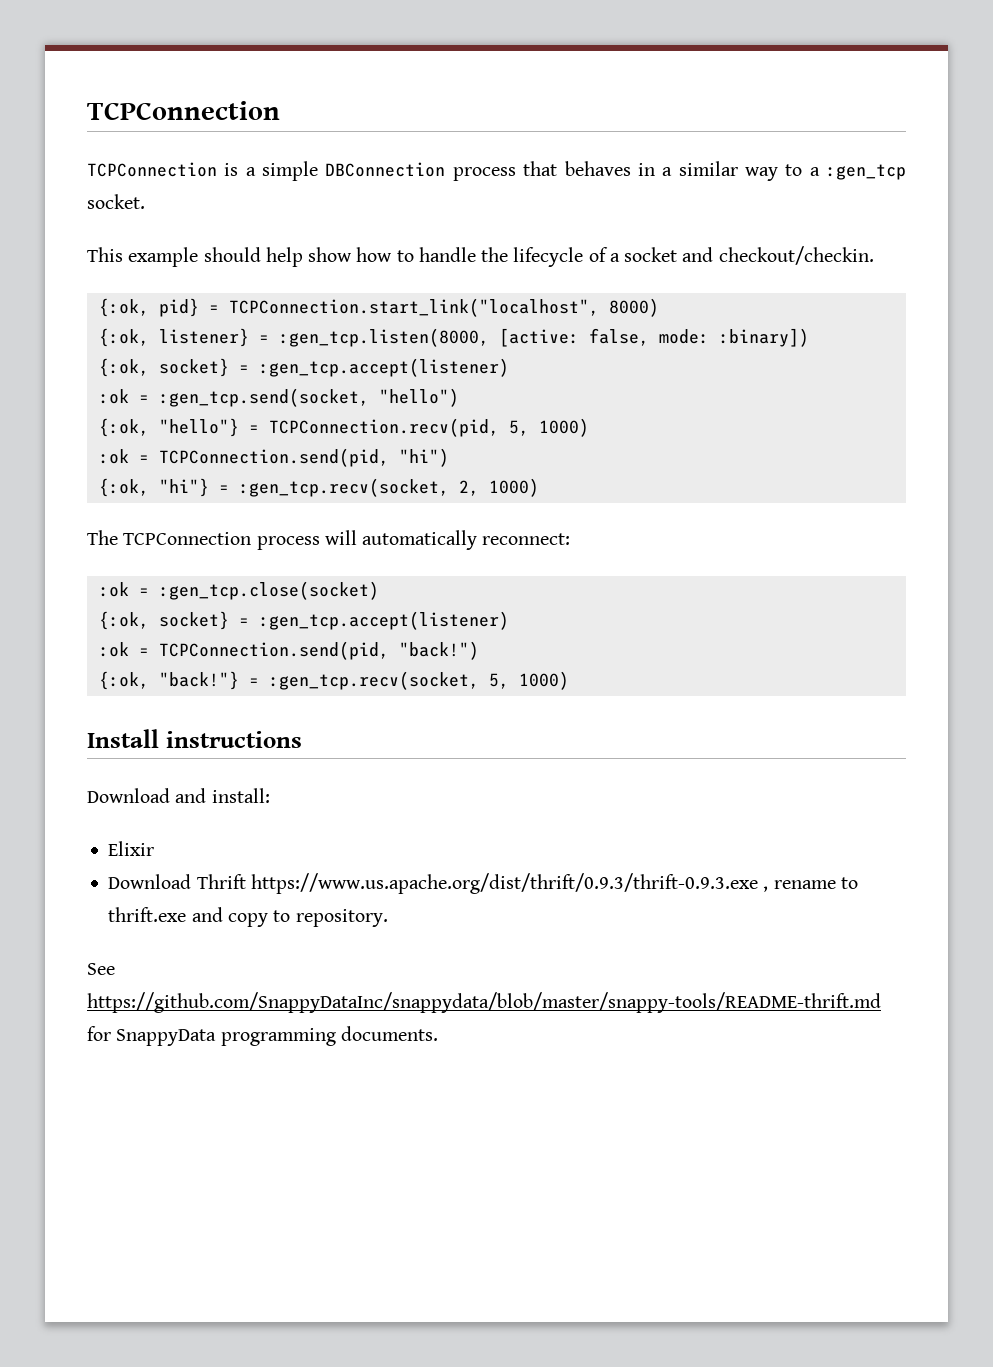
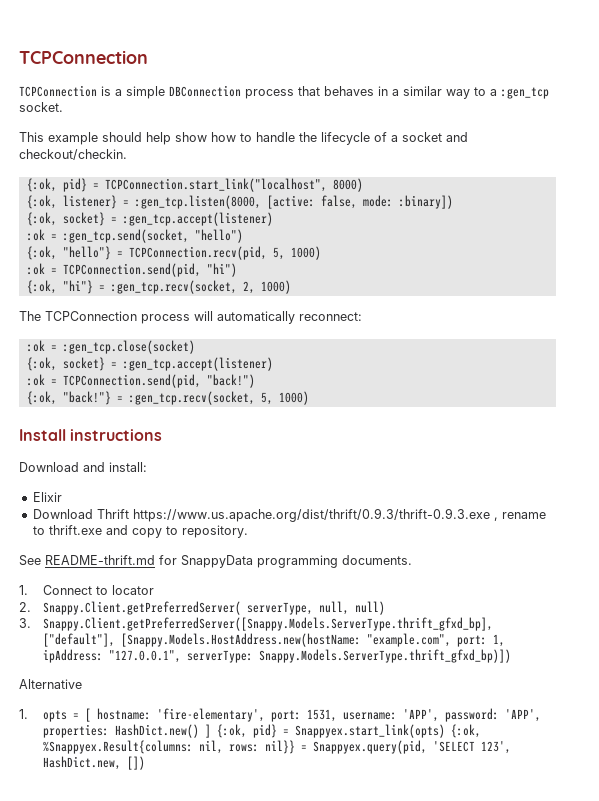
[87,992,881,1013] https://github.com/SnappyDataInc/snappydata/blob/master/snappy-tools/README-thrift.md -> [45,555,155,565] README-thrift.md
(438, 1033) none -> [19,585,154,595] [19,601,385,615] [19,617,493,631] [42,633,505,647] [42,649,511,663] [19,679,82,689] [19,708,541,722] [42,724,481,738] [42,740,511,754] [42,756,145,770] // 1. Connect to locator // 2. Snappy.Client.getPreferredServer( serverType, null, null) // 3. Snappy.Client.getPreferredServer([Snappy.Models.ServerType.thrift_gfxd_bp], ["default"], [Snappy.Models.HostAddress.new(hostName: "example.com", port: 1, ipAddress: "127.0.0.1", serverType: Snappy.Models.ServerType.thrift_gfxd_bp)]) // Alternative // 1. opts = [ hostname: 'fire-elementary', port: 1531, username: 'APP', password: 'APP', properties: HashDict.new() ] {:ok, pid} = Snappyex.start_link(opts) {:ok, %Snappyex.Result{columns: nil, rows: nil}} = Snappyex.query(pid, 'SELECT 123', HashDict.new, [])

